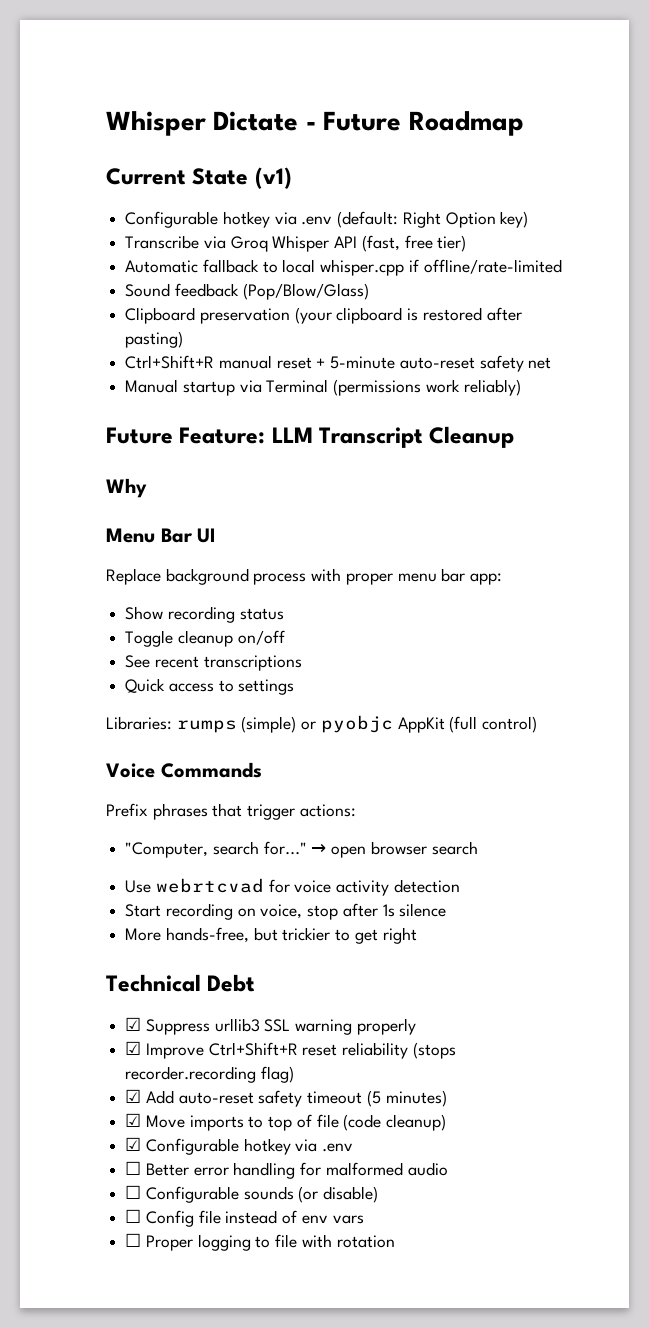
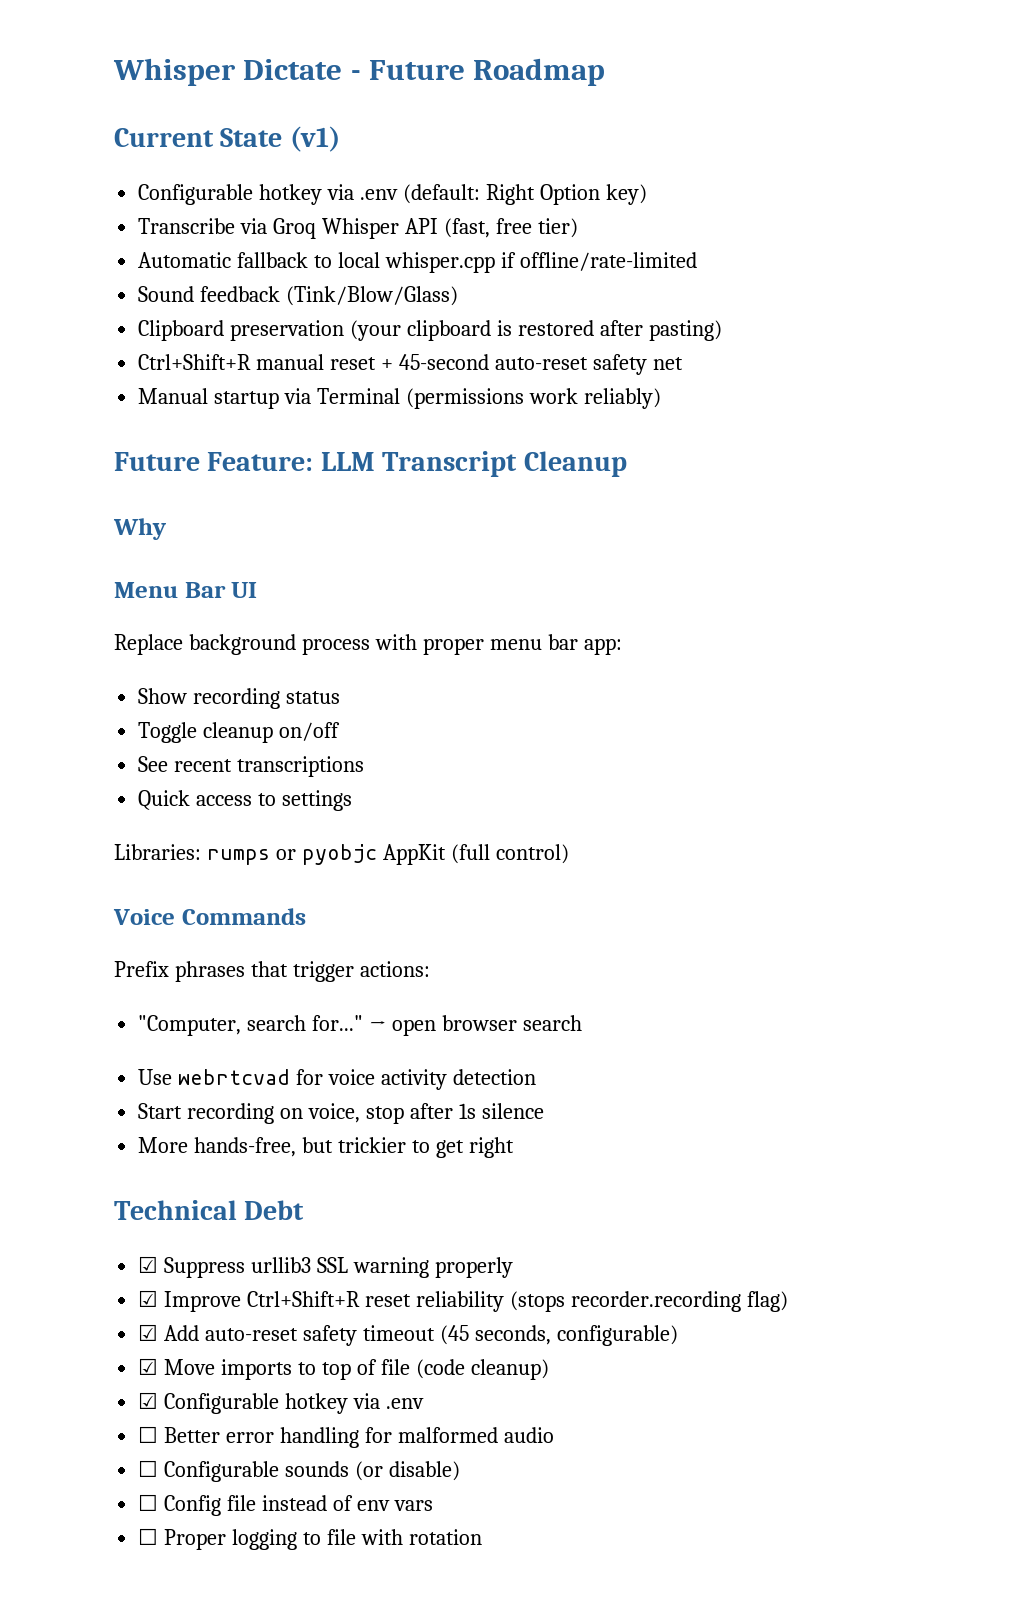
[242,283,369,300] (Pop/Blow/Glass) -> [286,286,459,306] (Tink/Blow/Glass)
[330,356,396,369] 5-minute -> [398,354,489,370] 45-second
[241,716,297,733] (simple) -> (270, 857) none
[366,1090,447,1107] (5 minutes) -> [439,1325,678,1346] (45 seconds, configurable)

